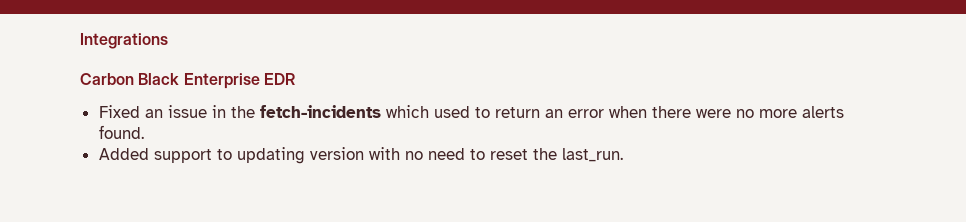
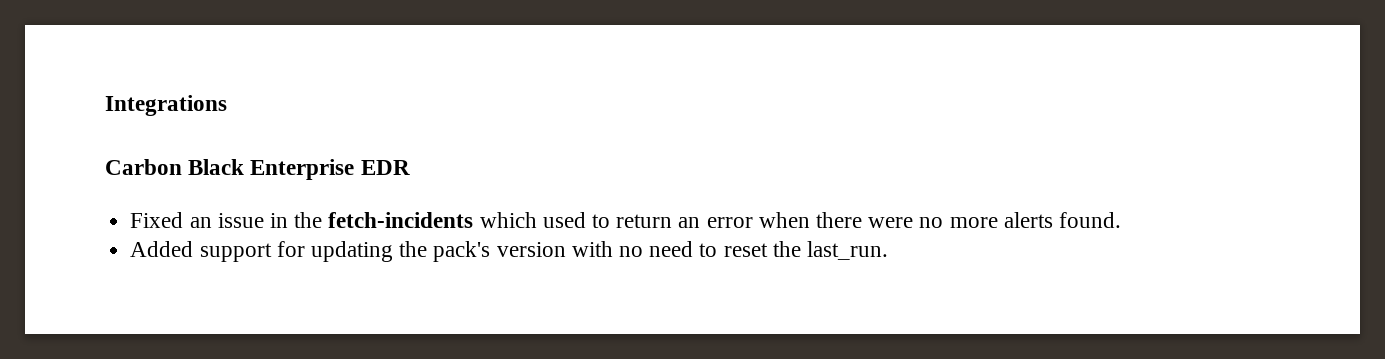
[216,147,305,164] to updating -> [276,241,491,262] for updating the pack's

